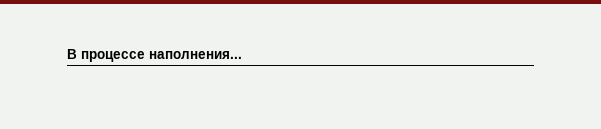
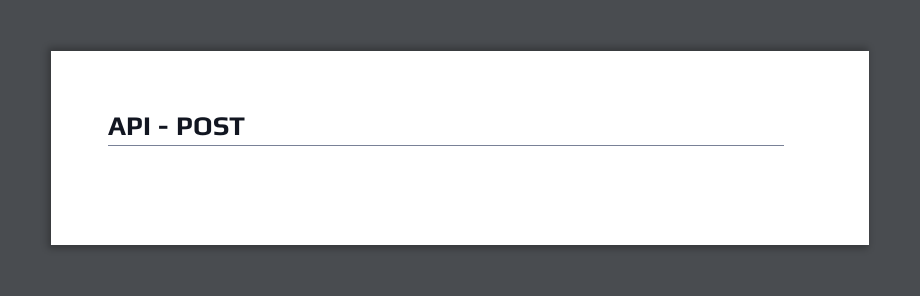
[67,49,242,62] В процессе наполнения... -> [108,117,245,136] API - POST

